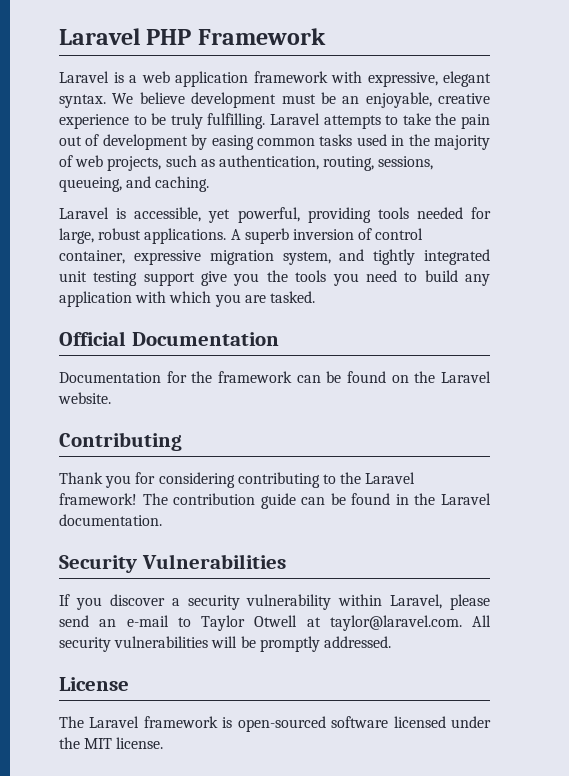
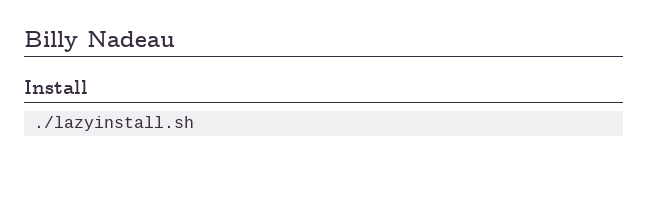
[59,28,326,45] [59,71,491,87] [59,92,490,108] [59,113,491,129] [59,134,490,150] [59,155,434,171] [59,176,210,192] [59,207,491,223] [59,228,424,244] [59,249,490,265] [59,270,491,286] [59,291,315,307] [59,331,279,346] [59,371,492,383] [58,392,111,404] [59,432,182,451] [59,472,416,488] [59,493,491,509] [59,514,162,526] [59,554,286,573] [59,594,490,610] [59,615,491,631] [59,636,391,652] [59,677,129,691] [59,716,491,732] [59,737,164,749] Laravel PHP Framework // Laravel is a web application framework with expressive, elegant syntax. We believe development must be an enjoyable, creative experience to be truly fulfilling. Laravel attempts to take the pain out of development by easing common tasks used in the majority of web projects, such as authentication, routing, sessions, queueing, and caching. // Laravel is accessible, yet powerful, providing tools needed for large, robust applications. A superb inversion of control container, expressive migration system, and tightly integrated unit testing support give you the tools you need to build any application with which you are tasked. // Official Documentation // Documentation for the framework can be found on the Laravel website. // Contributing // Thank you for considering contributing to the Laravel framework! The contribution guide can be found in the Laravel documentation. // Security Vulnerabilities // If you discover a security vulnerability within Laravel, please send an e-mail to Taylor Otwell at taylor@laravel.com. All security vulnerabilities will be promptly addressed. // License // The Laravel framework is open-sourced software licensed under the MIT license. -> [24,31,175,52] [24,80,88,94] [33,116,194,131] Billy Nadeau // Install // ./lazyinstall.sh

